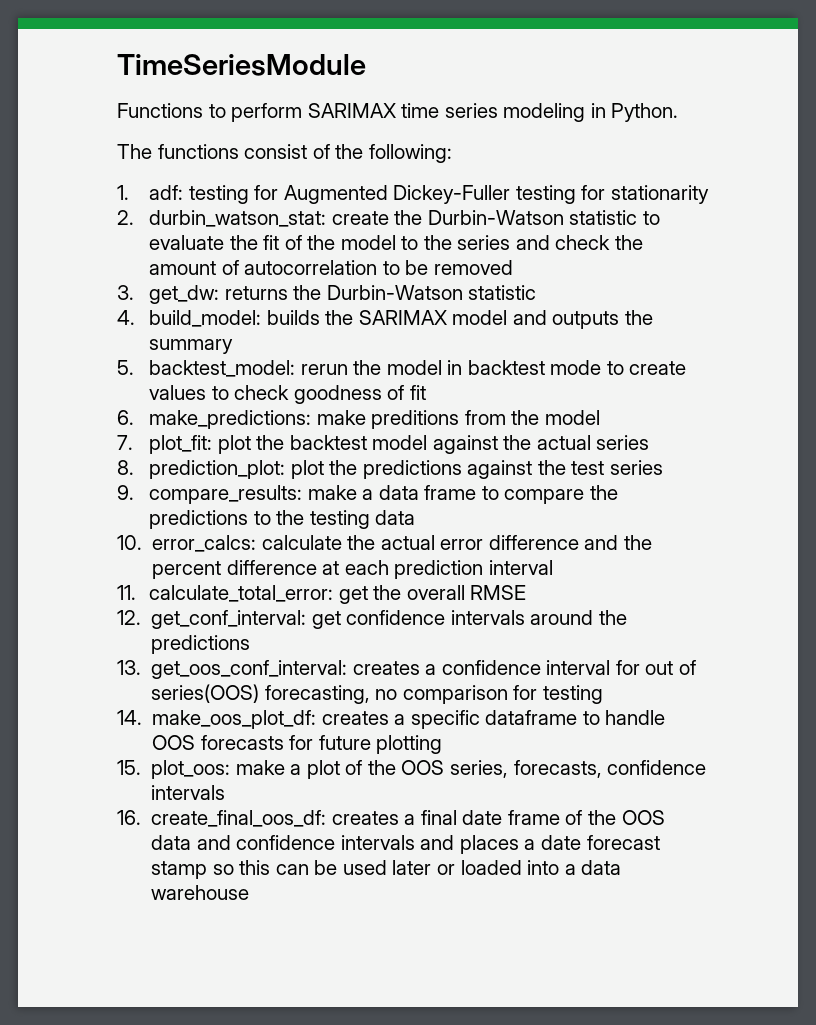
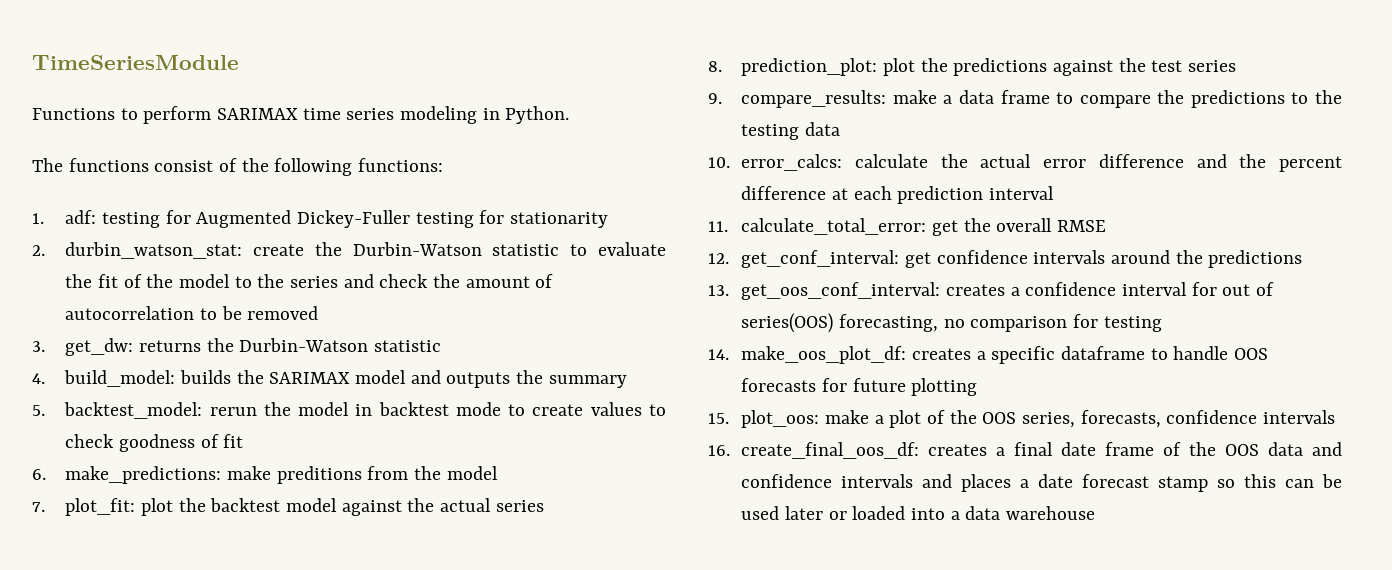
[368,144,452,163] following: -> [274,158,444,176] following functions:

